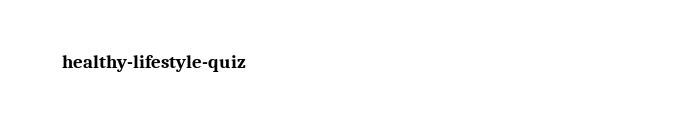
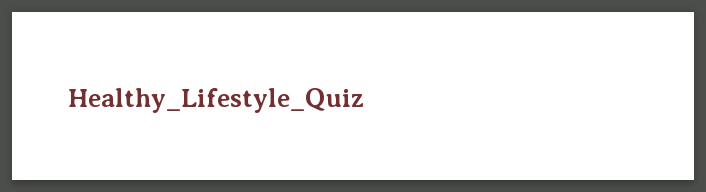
[62,55,246,72] healthy-lifestyle-quiz -> [68,88,364,113] Healthy_Lifestyle_Quiz

